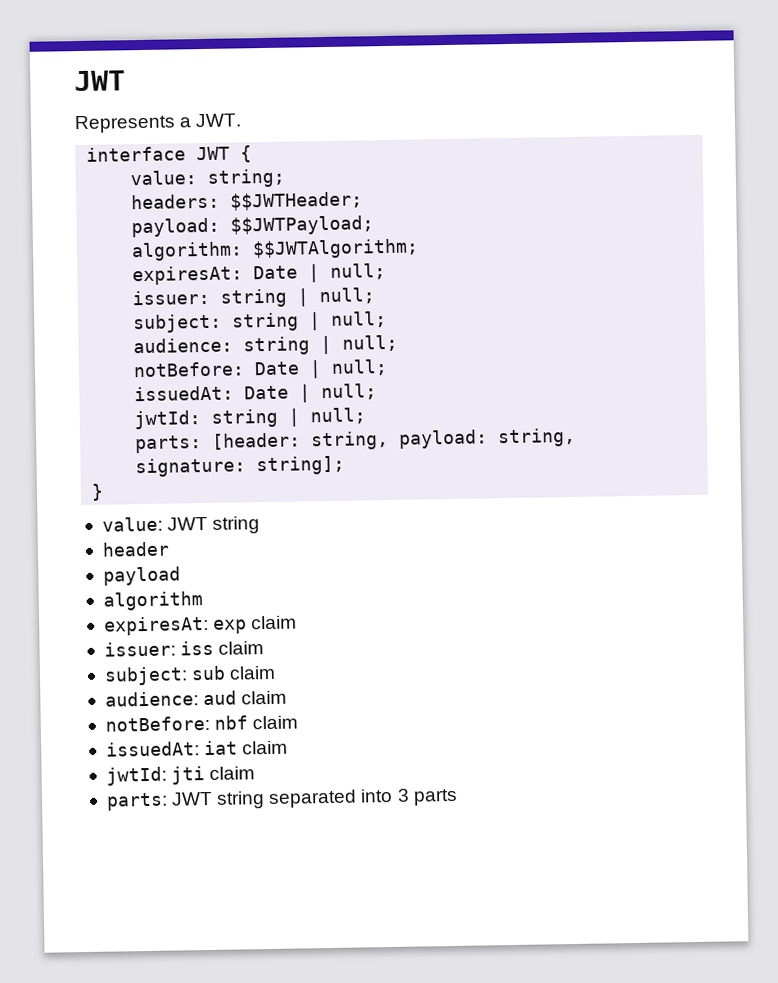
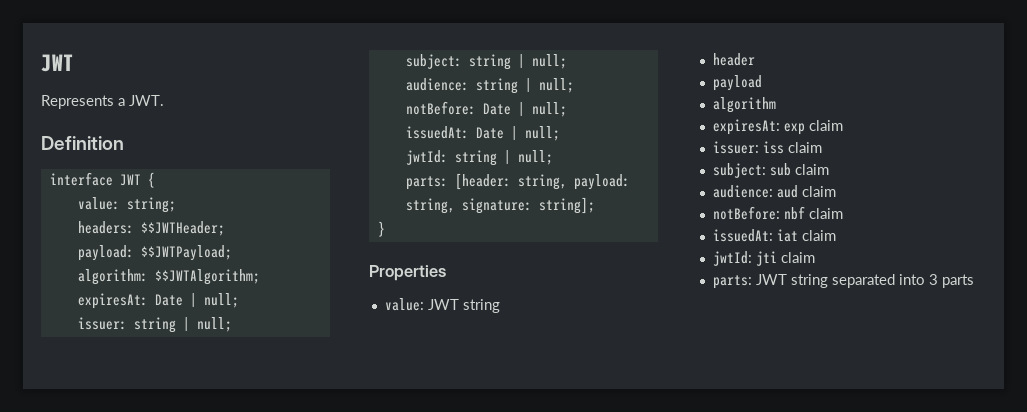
(242, 120) none -> [41,136,124,150] // Definition
(105, 492) none -> [369,265,446,281] // Properties

